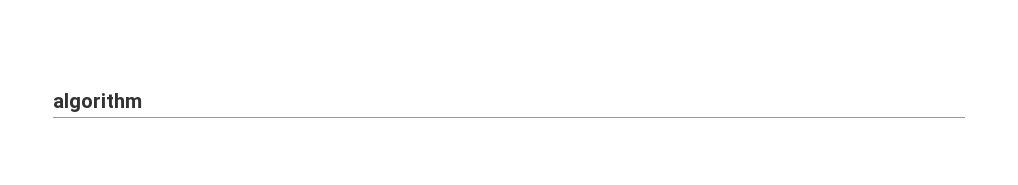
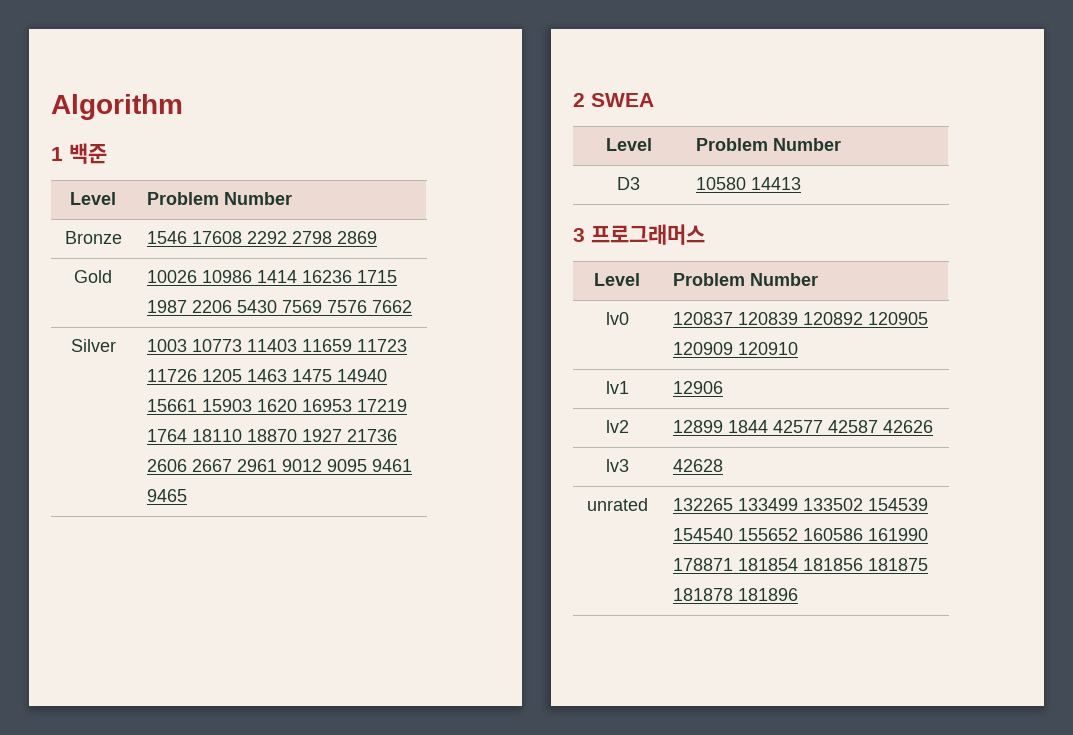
[53,93,142,112] algorithm -> [51,94,183,120] [51,143,107,164] [70,192,116,205] [146,192,292,205] [64,231,122,244] [146,231,377,244] [74,270,112,283] [146,270,397,283] [146,300,412,313] [70,339,116,352] [146,339,407,352] [146,369,387,382] [146,399,407,412] [146,429,397,442] [146,459,412,472] [146,489,187,502] [573,93,654,107] [605,138,652,151] [695,138,841,151] [617,177,640,190] [695,177,801,190] [573,224,705,245] [594,273,640,286] [672,273,818,286] [605,312,629,325] [672,312,928,325] [672,342,798,355] [605,381,629,394] [672,381,723,394] [605,420,629,433] [672,420,933,433] [605,459,629,472] [672,459,723,472] [586,498,648,511] [672,498,928,511] [672,528,928,541] [672,558,928,571] [672,588,798,601] Algorithm // 1 백준 // Level | Problem Number // Bronze | 1546 17608 2292 2798 2869 // Gold | 10026 10986 1414 16236 1715 1987 2206 5430 7569 7576 7662 // Silver | 1003 10773 11403 11659 11723 11726 1205 1463 1475 14940 15661 15903 1620 16953 17219 1764 18110 18870 1927 21736 2606 2667 2961 9012 9095 9461 9465 // 2 SWEA // Level | Problem Number // D3 | 10580 14413 // 3 프로그래머스 // Level | Problem Number // lv0 | 120837 120839 120892 120905 120909 120910 // lv1 | 12906 // lv2 | 12899 1844 42577 42587 42626 // lv3 | 42628 // unrated | 132265 133499 133502 154539 154540 155652 160586 161990 178871 181854 181856 181875 181878 181896

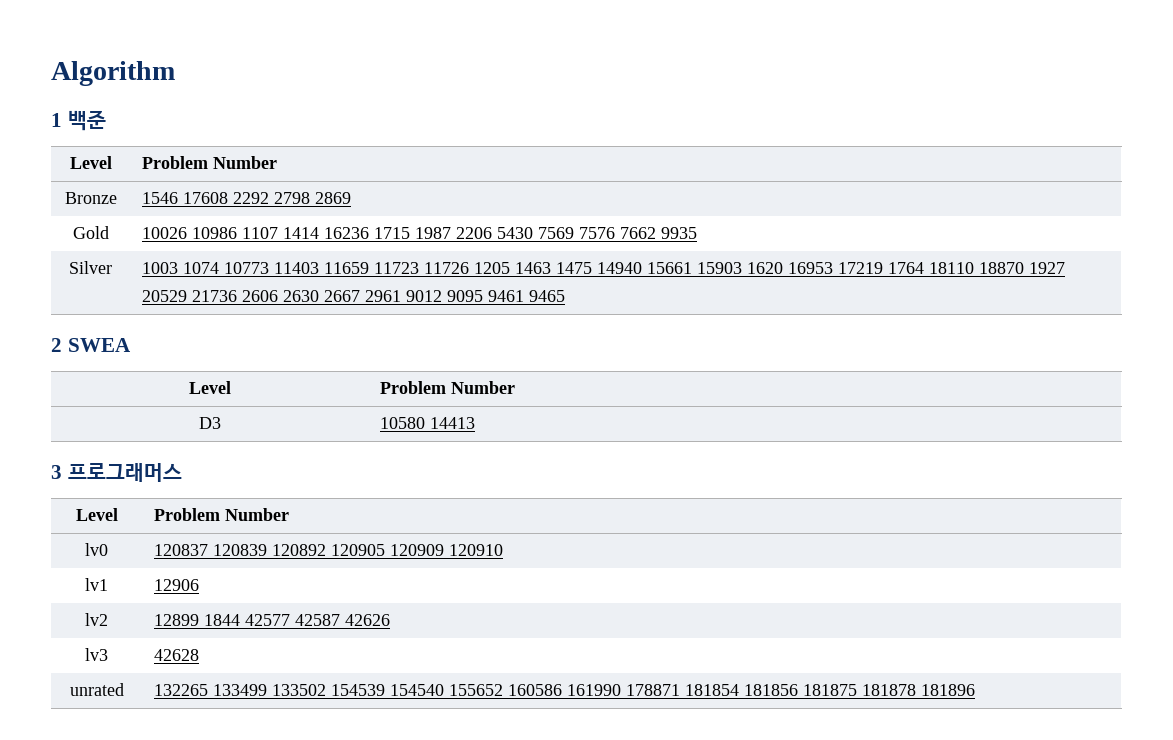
(252, 276) none -> [241,227,278,239] 1107
(412, 306) none -> [660,227,697,239] 9935
(187, 345) none -> [182,262,219,274] 1074
(342, 435) none -> [141,290,187,302] 20529
(187, 465) none -> [282,290,319,302] 2630

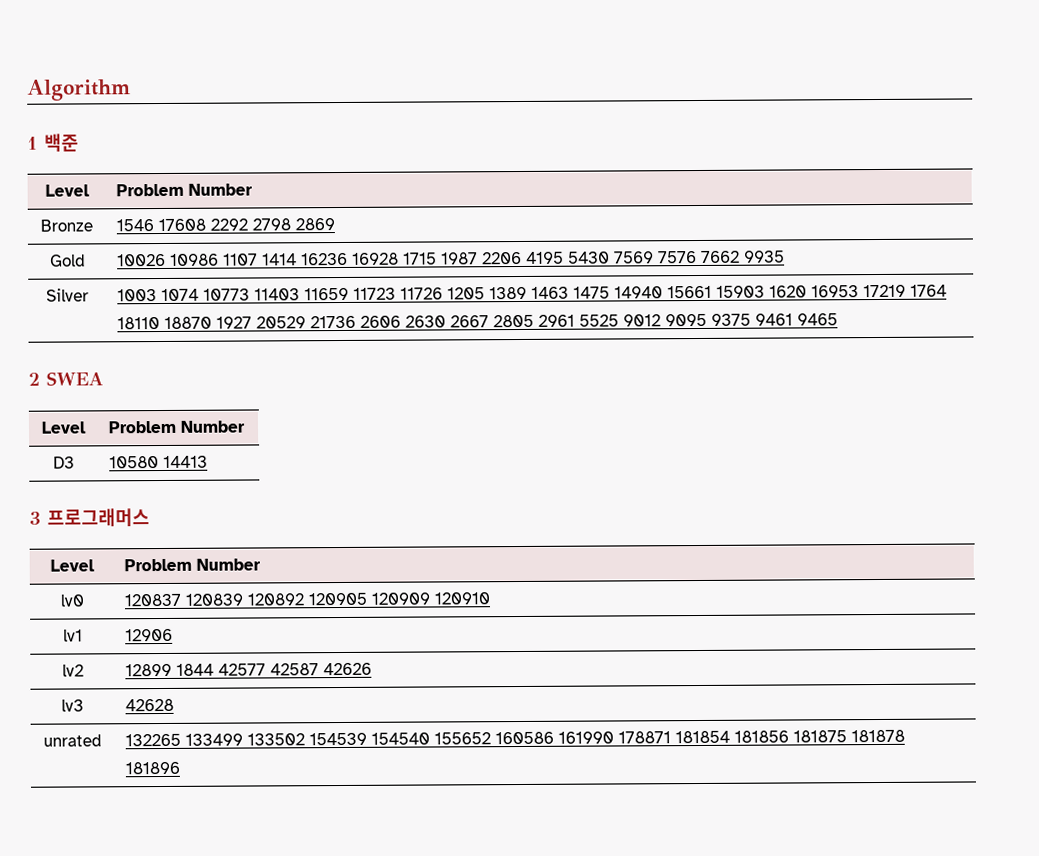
(369, 233) none -> [352,252,400,265] 16928
(492, 233) none -> [526,251,565,264] 4195
(510, 268) none -> [489,286,528,300] 1389
[364,290,401,302] 2961 -> [493,314,620,328] 2805 2961 5525
(483, 296) none -> [711,313,752,326] 9375

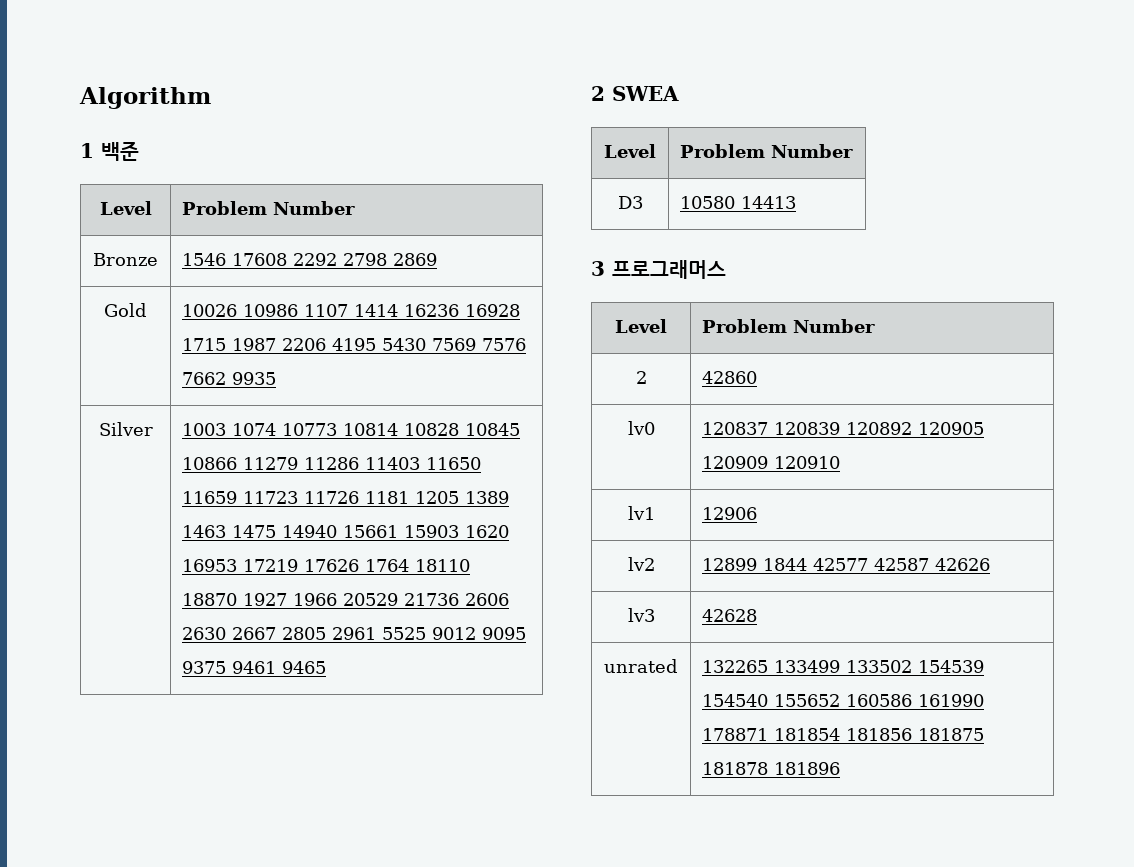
[254,288,301,301] 11403 -> [343,423,521,436] [182,457,482,470] 10814 10828 10845 10866 11279 11286 11403 11650
(444, 293) none -> [365,491,410,504] 1181
(907, 291) none -> [304,559,360,572] 17626
(253, 322) none -> [293,593,338,606] 1966
(262, 564) none -> [635,371,647,384] [702,371,758,384] // 2 | 42860

